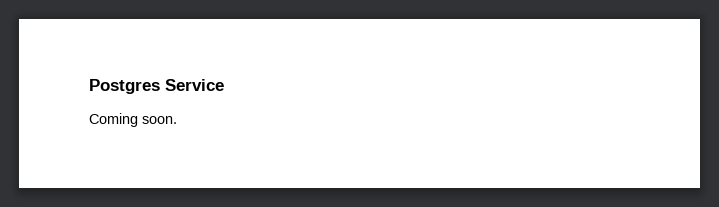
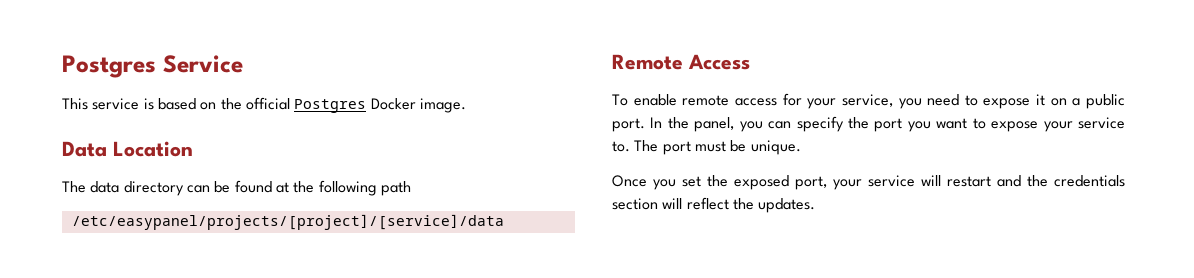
[89,113,177,127] Coming soon. -> [62,97,466,113] [62,141,193,157] [62,180,411,196] [71,214,504,230] [612,54,750,70] [612,93,1126,109] [612,116,1125,132] [612,140,801,155] [612,175,1125,190] [612,197,816,213] This service is based on the official Postgres Docker image. // Data Location // The data directory can be found at the following path // /etc/easypanel/projects/[project]/[service]/data // Remote Access // To enable remote access for your service, you need to expose it on a public port. In the panel, you can specify the port you want to expose your service to. The port must be unique. // Once you set the exposed port, your service will restart and the credentials section will reflect the updates.

